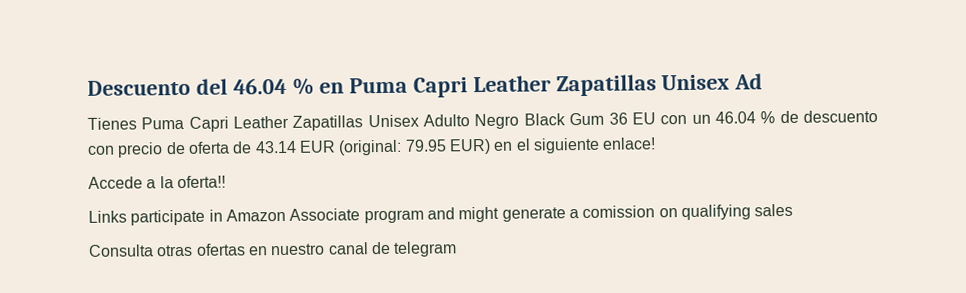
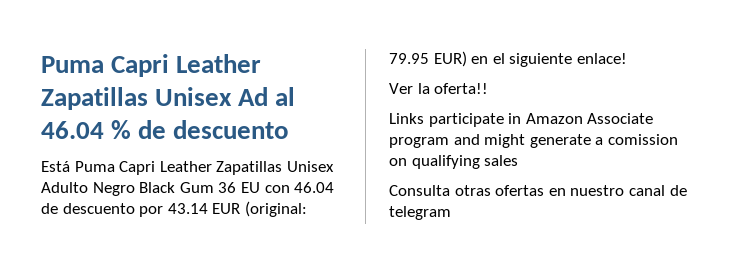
[87,77,344,96] Descuento del 46.04 % en -> (41, 64) none
[87,117,137,130] // Tienes -> [275,87,296,106] [41,120,290,139] [41,161,70,172] al 46.04 % de descuento // Está
[691,110,879,124] [87,141,253,158] un 46.04 % de descuento con precio de oferta de -> [294,182,335,193] [41,203,164,217] 46.04 de descuento por
[88,176,157,189] Accede a -> [389,83,413,94] Ver

